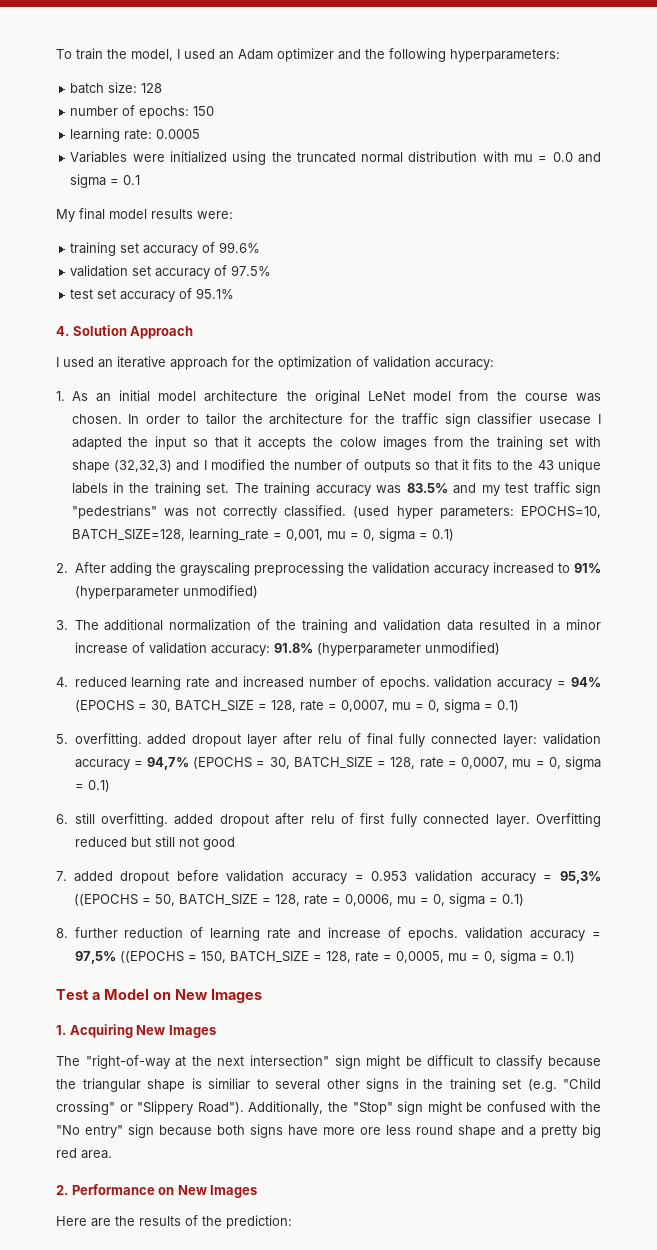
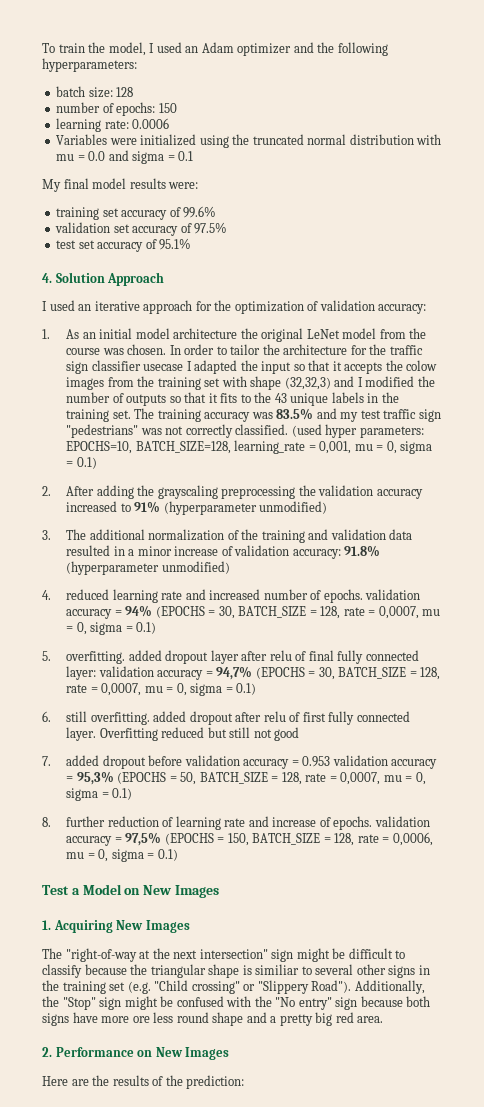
[156,129,201,139] 0.0005 -> [132,118,170,129] 0.0006
[73,894,138,906] ((EPOCHS -> [117,772,167,784] (EPOCHS
[344,894,393,906] 0,0006, -> [340,772,381,785] 0,0007,
[119,951,184,963] ((EPOCHS -> [164,833,214,845] (EPOCHS
[395,951,444,963] 0,0005, -> [392,832,433,846] 0,0006,

